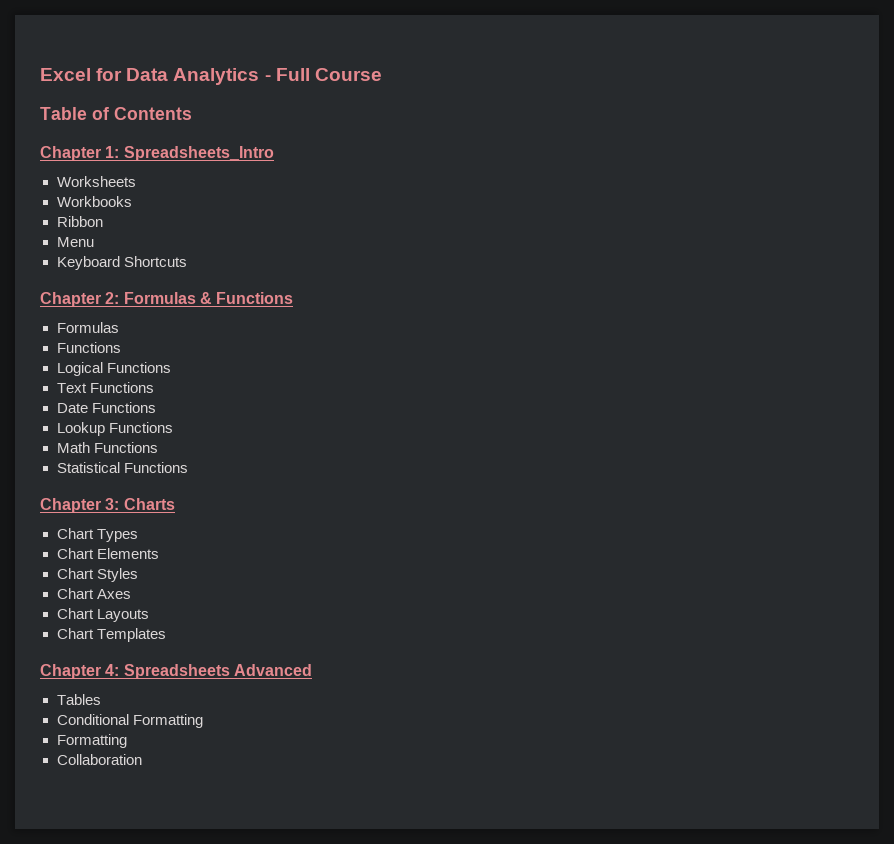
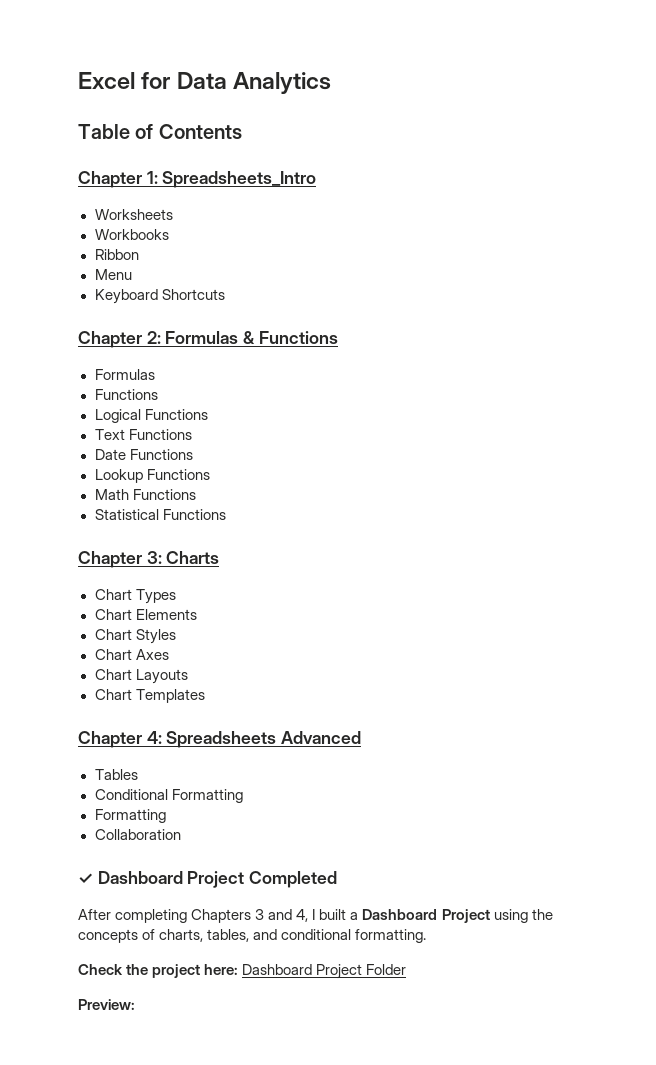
[264,68,382,81] - Full Course -> (332, 83) none
(142, 759) none -> [78,871,338,888] [78,909,553,923] [78,929,427,943] [78,964,407,979] [78,999,135,1010] // ✓ Dashboard Project Completed // After completing Chapters 3 and 4, I built a Dashboard Project using the concepts of charts, tables, and conditional formatting. // Check the project here: Dashboard Project Folder // Preview:

